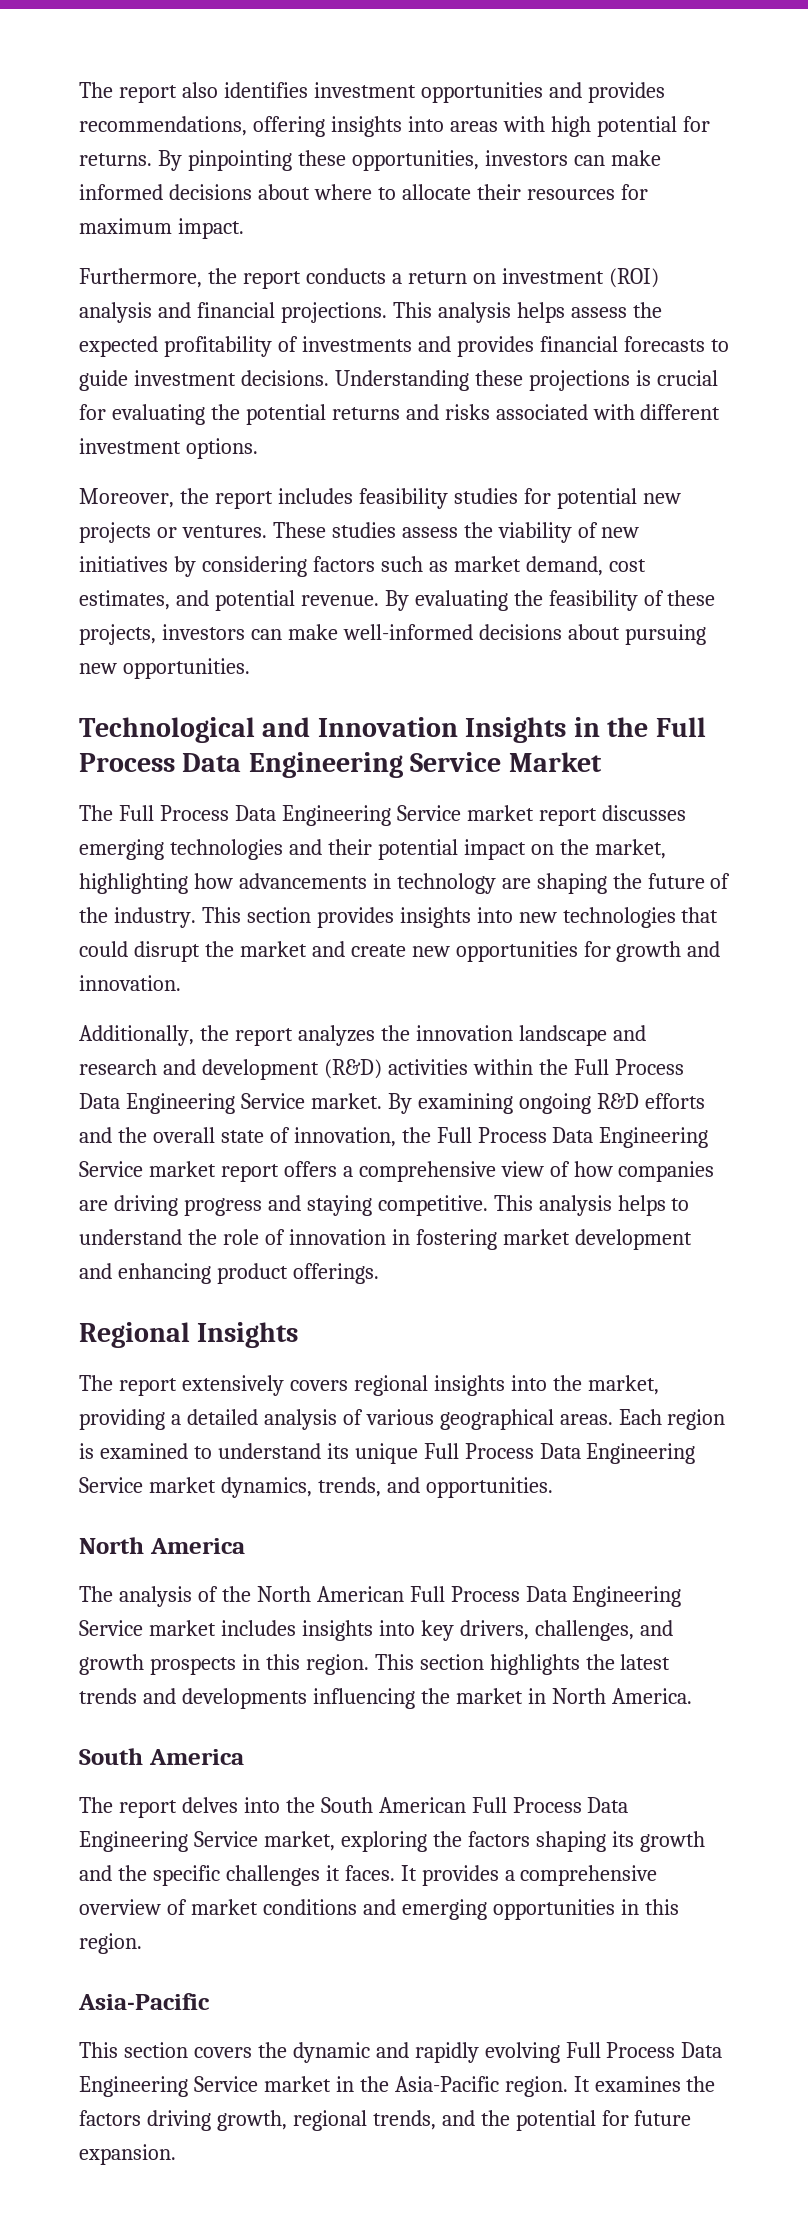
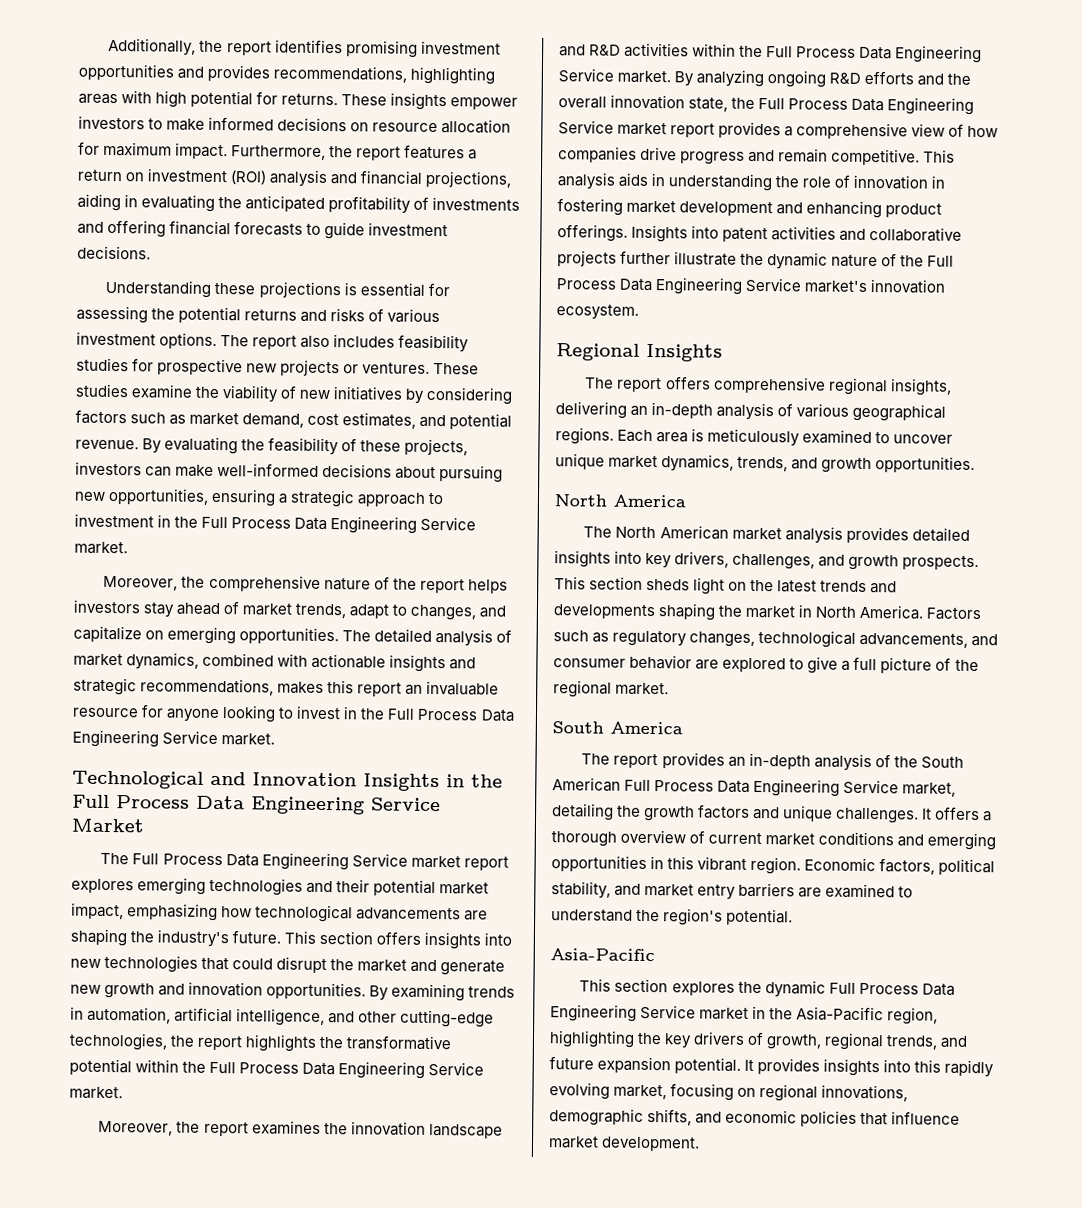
[79,82,308,103] The report also identifies -> [108,37,418,58] Additionally, the report identifies promising
[252,116,444,137] offering insights into -> [410,66,496,85] highlighting
[157,150,661,171] [79,184,615,200] By pinpointing these opportunities, investors can make informed decisions about where to allocate their resources -> [341,92,519,111] [78,115,512,134] These insights empower investors to make informed decisions on resource allocation
(244, 228) // -> (229, 151) none
[305,268,386,284] conducts -> [404,144,466,160] features
[280,302,662,323] [79,336,158,357] projections. This analysis helps assess the expected -> [425,170,512,188] [77,193,326,212] projections, aiding in evaluating the anticipated
[456,336,534,357] provides -> [107,219,167,238] offering
(329, 378) none -> (151, 252) //
[656,370,718,386] [79,404,205,425] crucial for evaluating -> [359,282,450,297] [76,305,148,324] essential for assessing
[495,404,721,420] associated with different -> [368,308,441,324] of various
[79,488,273,509] // Moreover, the report -> [220,335,331,350] The report also
[556,488,637,509] potential -> [157,358,244,376] prospective
[401,527,458,538] assess -> [131,384,194,399] examine
[122,658,250,679] opportunities. -> [108,487,445,508] [74,513,477,534] [74,541,128,555] [103,574,508,594] [73,599,507,621] [73,625,513,647] [73,652,477,673] [73,677,500,697] [72,704,515,723] [72,729,276,748] opportunities, ensuring a strategic approach to investment in the Full Process Data Engineering Service market. // Moreover, the comprehensive nature of the report helps investors stay ahead of market trends, adapt to changes, and capitalize on emerging opportunities. The detailed analysis of market dynamics, combined with actionable insights and strategic recommendations, makes this report an invaluable resource for anyone looking to invest in the Full Process Data Engineering Service market.
[601,805,686,821] discusses -> [71,878,134,894] explores
[463,839,666,860] [79,873,731,894] [79,907,394,928] impact on the market, highlighting how advancements in technology are shaping the future of the industry. This section provides -> [439,882,490,895] [71,902,489,923] [70,928,422,948] market impact, emphasizing how technological advancements are shaping the industry's future. This section offers
[350,941,721,962] [79,975,181,991] [79,1025,646,1046] [79,1059,382,1080] create new opportunities for growth and innovation. // Additionally, the report analyzes the innovation landscape and research and development (R&D) -> [440,960,506,976] [70,981,516,1002] [70,1006,495,1028] [69,1032,452,1052] [69,1058,485,1079] [69,1086,123,1100] [98,1120,503,1139] [559,44,622,57] generate new growth and innovation opportunities. By examining trends in automation, artificial intelligence, and other cutting-edge technologies, the report highlights the transformative potential within the Full Process Data Engineering Service market. // Moreover, the report examines the innovation landscape and R&D
[417,1093,513,1114] examining -> [696,69,765,88] analyzing
[220,1127,396,1147] state of innovation, -> [610,94,729,112] innovation state,
[283,1161,337,1177] offers -> [718,121,782,139] provides
[79,1195,178,1216] are driving -> [640,146,678,161] drive
[306,1195,372,1216] staying -> [778,148,829,163] remain
[617,1195,690,1216] [79,1229,182,1245] helps to understand -> [618,172,773,192] aids in understanding
[79,1322,299,1348] [79,1375,659,1396] [79,1409,726,1430] [79,1443,696,1464] [79,1477,143,1493] // Regional Insights // The report extensively covers regional insights into the market, providing a detailed analysis of various geographical areas. Each region is examined to understand its unique Full Process Data Engineering Service -> [631,224,963,243] [557,250,955,270] [556,277,947,295] [556,304,639,320] [556,343,723,362] [584,376,952,396] [555,401,947,422] [555,427,954,447] [555,453,605,470] Insights into patent activities and collaborative projects further illustrate the dynamic nature of the Full Process Data Engineering Service market's innovation ecosystem. // Regional Insights // The report offers comprehensive regional insights, delivering an in-depth analysis of various geographical regions. Each area is meticulously examined to uncover unique
(420, 1485) none -> [821,457,873,474] growth
[118,1586,682,1607] [79,1620,296,1636] analysis of the North American Full Process Data Engineering Service market includes -> [615,525,970,544] North American market analysis provides detailed
[149,1654,580,1675] prospects in this region. This section highlights -> [902,555,980,571] [554,576,748,595] prospects. This section sheds light on
[312,1688,415,1709] influencing -> [658,603,717,621] shaping
(692, 1696) none -> [926,607,982,621] [553,630,999,648] [553,654,979,674] [553,680,670,698] Factors such as regulatory changes, technological advancements, and consumer behavior are explored to give a full picture of the regional market.
[181,1797,280,1813] delves into -> [661,752,891,772] provides an in-depth analysis of
[340,1831,705,1852] [79,1865,658,1886] exploring the factors shaping its growth and the specific challenges it faces. It provides a comprehensive -> [552,803,993,824] [551,831,617,847] detailing the growth factors and unique challenges. It offers a thorough
(187, 1907) none -> [708,832,763,845] current
[79,1933,142,1954] region. -> [697,856,996,876] [551,881,914,900] [551,908,794,926] vibrant region. Economic factors, political stability, and market entry barriers are examined to understand the region's potential.
[193,2042,560,2063] covers the dynamic and rapidly evolving -> [671,980,826,998] explores the dynamic
[504,2076,716,2097] [79,2110,692,2131] [79,2144,176,2165] region. It examines the factors driving growth, regional trends, and the potential for future expansion. -> [887,1007,939,1025] [549,1030,969,1051] [549,1056,995,1078] [549,1082,909,1102] [549,1108,961,1127] [548,1136,701,1152] region, highlighting the key drivers of growth, regional trends, and future expansion potential. It provides insights into this rapidly evolving market, focusing on regional innovations, demographic shifts, and economic policies that influence market development.

